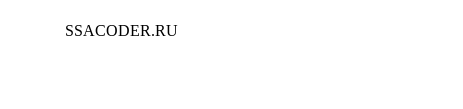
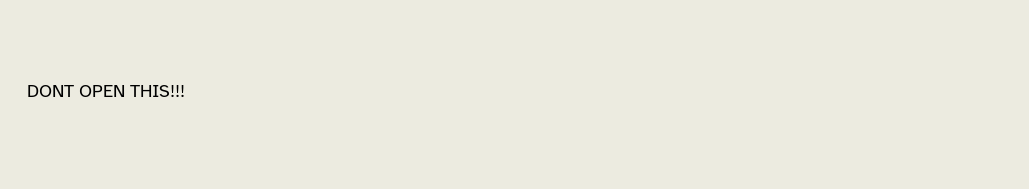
[65,25,178,36] SSACODER.RU -> [27,85,185,97] DONT OPEN THIS!!!

